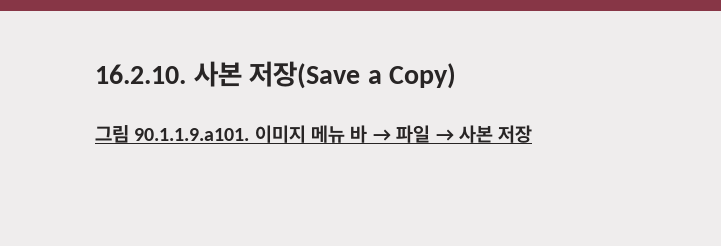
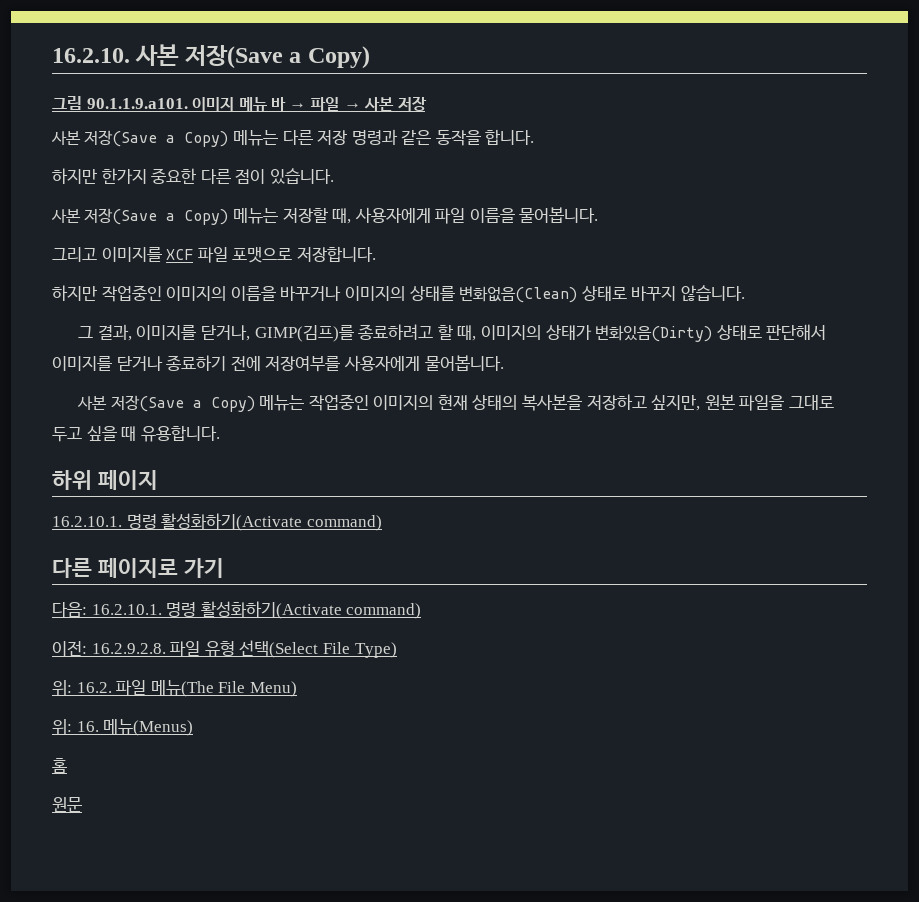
(533, 134) none -> [51,129,535,147] [52,168,334,184] [51,207,599,225] [52,246,376,263] [52,285,745,303] [78,324,827,342] [52,355,504,372] [77,394,834,412] [52,425,220,442] [52,470,158,490] [52,513,382,531] [52,558,224,578] [52,601,422,619] [52,640,397,658] [52,680,297,697] [52,719,194,736] [52,758,67,773] [52,797,82,812] // 사본 저장(Save a Copy) 메뉴는 다른 저장 명령과 같은 동작을 합니다. // 하지만 한가지 중요한 다른 점이 있습니다. // 사본 저장(Save a Copy) 메뉴는 저장할 때, 사용자에게 파일 이름을 물어봅니다. // 그리고 이미지를 XCF 파일 포맷으로 저장합니다. // 하지만 작업중인 이미지의 이름을 바꾸거나 이미지의 상태를 변화없음(Clean) 상태로 바꾸지 않습니다. // 그 결과, 이미지를 닫거나, GIMP(김프)를 종료하려고 할 때, 이미지의 상태가 변화있음(Dirty) 상태로 판단해서 이미지를 닫거나 종료하기 전에 저장여부를 사용자에게 물어봅니다. // 사본 저장(Save a Copy) 메뉴는 작업중인 이미지의 현재 상태의 복사본을 저장하고 싶지만, 원본 파일을 그대로 두고 싶을 때 유용합니다. // 하위 페이지 // 16.2.10.1. 명령 활성화하기(Activate command) // 다른 페이지로 가기 // 다음: 16.2.10.1. 명령 활성화하기(Activate command) // 이전: 16.2.9.2.8. 파일 유형 선택(Select File Type) // 위: 16.2. 파일 메뉴(The File Menu) // 위: 16. 메뉴(Menus) // 홈 // 원문

